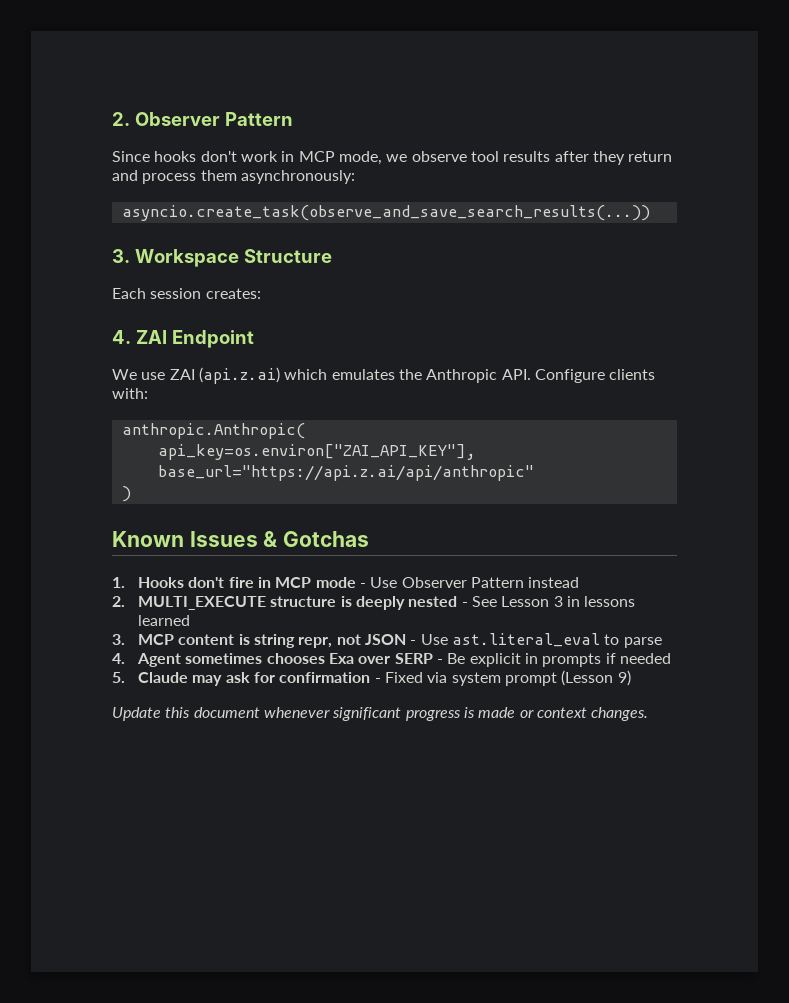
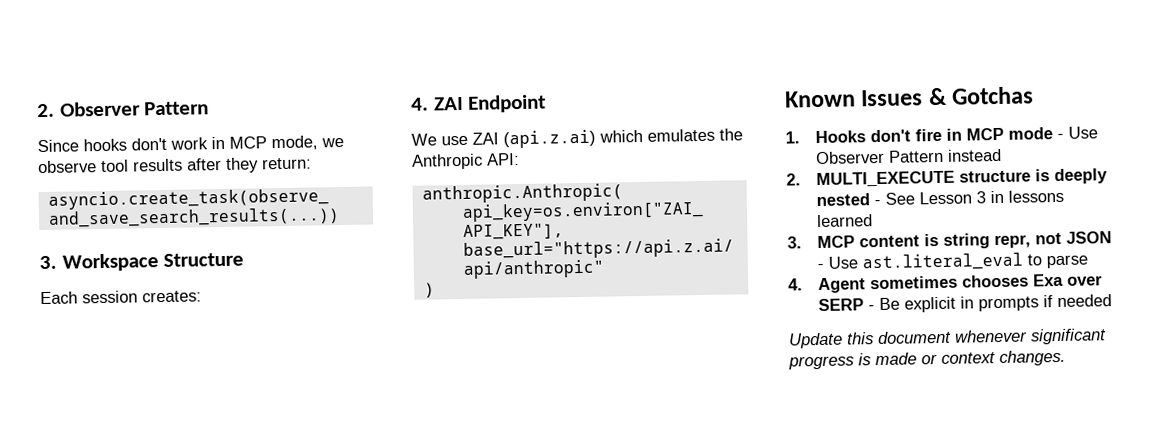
[628,151,673,162] [112,170,355,184] return and process them asynchronously: -> [262,157,312,170] return:
[501,369,656,383] [112,388,148,399] API. Configure clients with: -> [486,153,520,166] API:
[112,670,631,686] // 5. Claude may ask for confirmation - Fixed via system prompt (Lesson 9) -> (1113, 301) none

